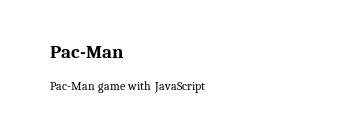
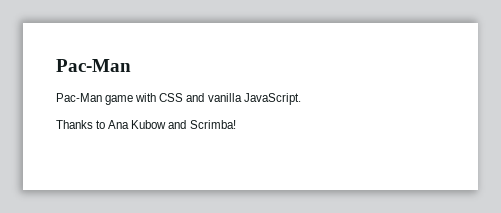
[153,82,205,93] JavaScript -> [159,93,301,105] [56,120,236,129] CSS and vanilla JavaScript. // Thanks to Ana Kubow and Scrimba!

